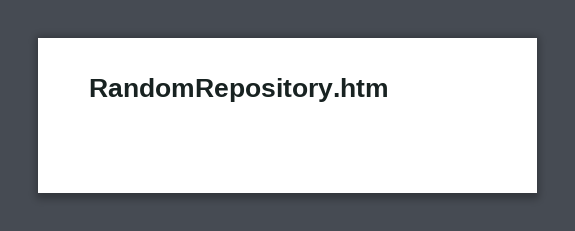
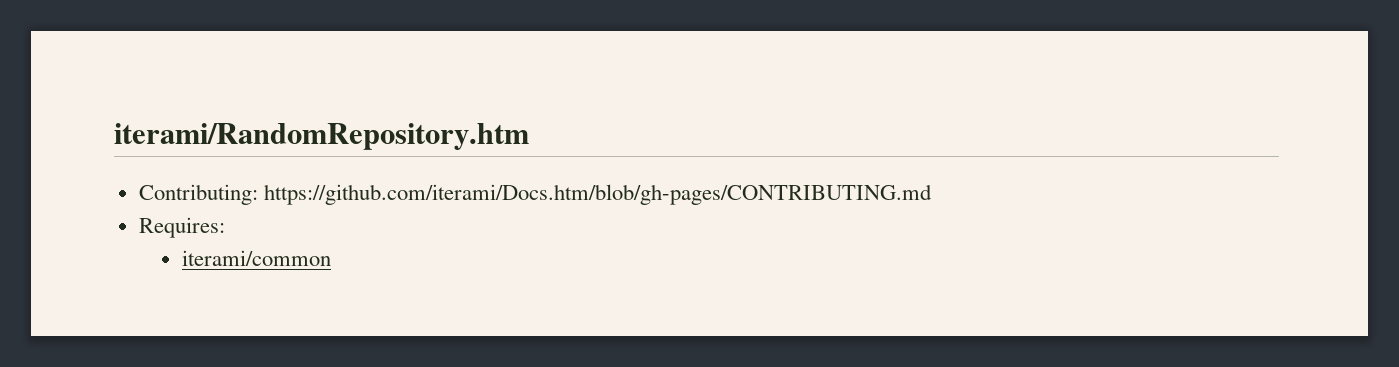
[89,78,389,102] RandomRepository.htm -> [114,123,529,150] [138,184,932,205] [138,217,225,238] [181,250,331,266] iterami/RandomRepository.htm // Contributing: https://github.com/iterami/Docs.htm/blob/gh-pages/CONTRIBUTING.md // Requires: // iterami/common

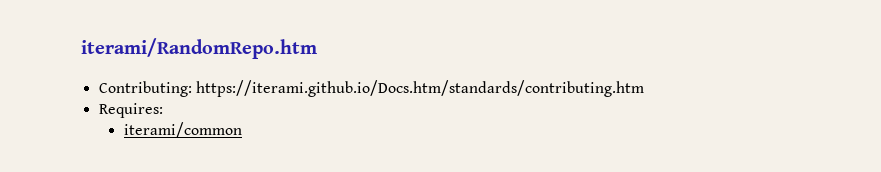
[114,123,529,150] iterami/RandomRepository.htm -> [81,38,317,59] iterami/RandomRepo.htm
[263,184,932,205] https://github.com/iterami/Docs.htm/blob/gh-pages/CONTRIBUTING.md -> [195,80,644,97] https://iterami.github.io/Docs.htm/standards/contributing.htm

